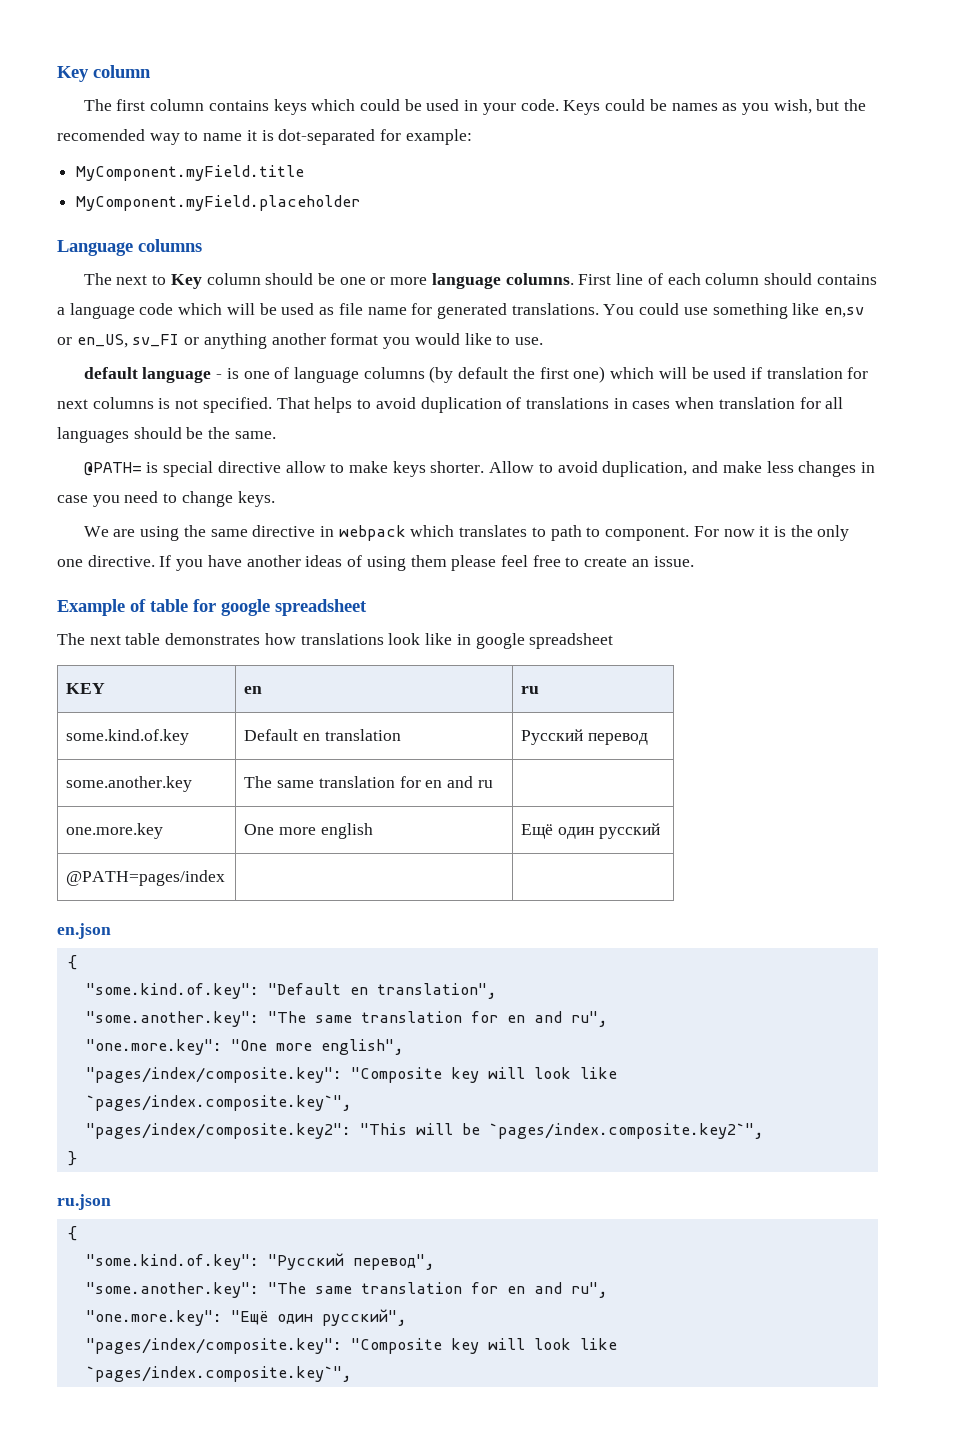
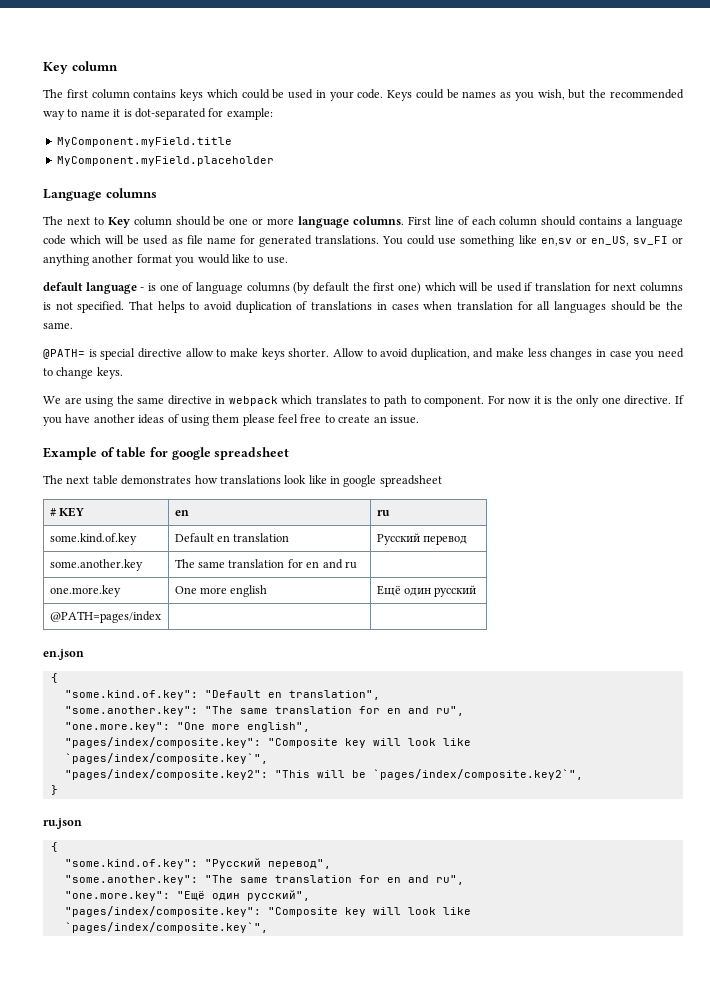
[57,129,145,141] recomended -> [610,89,685,99] recommended
(614, 641) none -> [49,508,57,516] #
[85,1095,352,1111] `pages/index.composite.key`", -> [64,753,268,764] `pages/index/composite.key`",
[488,1123,764,1139] `pages/index.composite.key2`", -> [372,769,583,780] `pages/index/composite.key2`",
[85,1366,352,1382] `pages/index.composite.key`", -> [64,922,268,933] `pages/index/composite.key`",

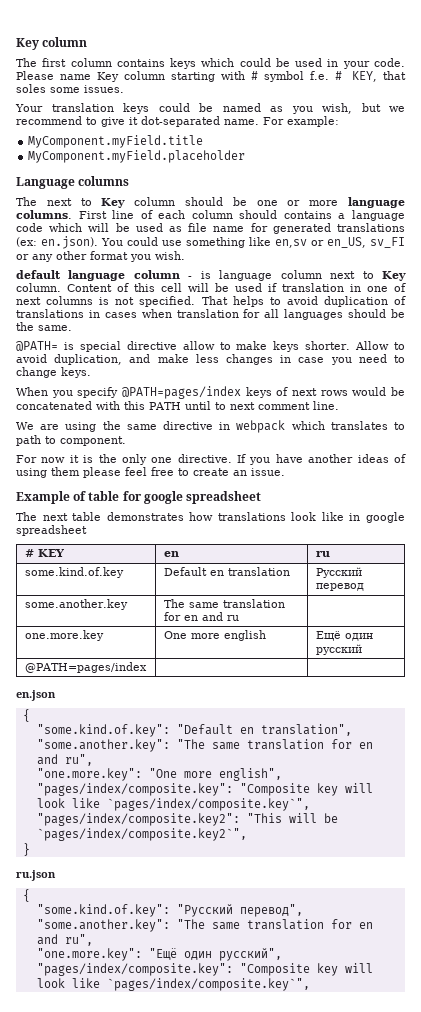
[387,89,497,101] Keys could be names -> [16,71,406,82] [16,84,124,93] [15,103,261,114] Please name Key column starting with # symbol f.e. # KEY, that soles some issues. // Your translation keys could be named
[589,89,685,99] [43,108,224,120] the recommended way to name it is dot-separated for -> [389,106,405,112] [16,116,284,127] we recommend to give it dot-separated name. For
[315,235,379,244] translations. -> [336,223,405,232] [16,236,98,249] translations (ex: en.json).
[43,254,288,266] anything another format you would like to use. -> [32,251,185,262] any other format you wish.
(137, 288) none -> [133,270,180,279] column
[159,282,456,294] one of language columns (by default the first one) which -> [219,270,407,281] [16,283,182,292] language column next to Key column. Content of this cell
[594,282,610,291] for -> [350,283,406,292] in one of
(123, 373) none -> [16,386,406,399] [16,401,339,410] // When you specify @PATH=pages/index keys of next rows would be concatenated with this PATH until to next comment line.
(485, 401) none -> (126, 441) //

